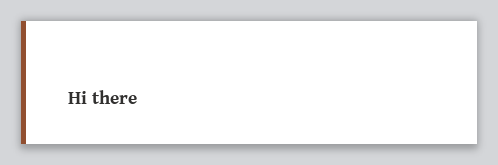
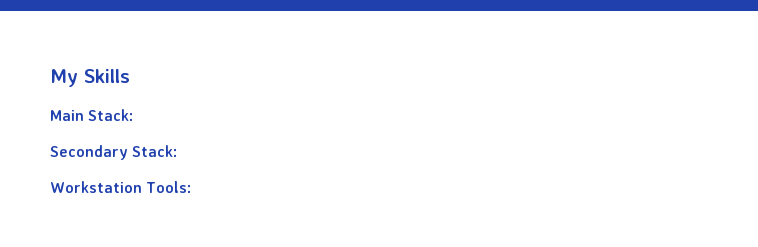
[68,90,137,104] Hi there -> [50,69,130,87] [50,109,134,121] [50,145,178,160] [50,181,192,193] My Skills // Main Stack: // Secondary Stack: // Workstation Tools:

